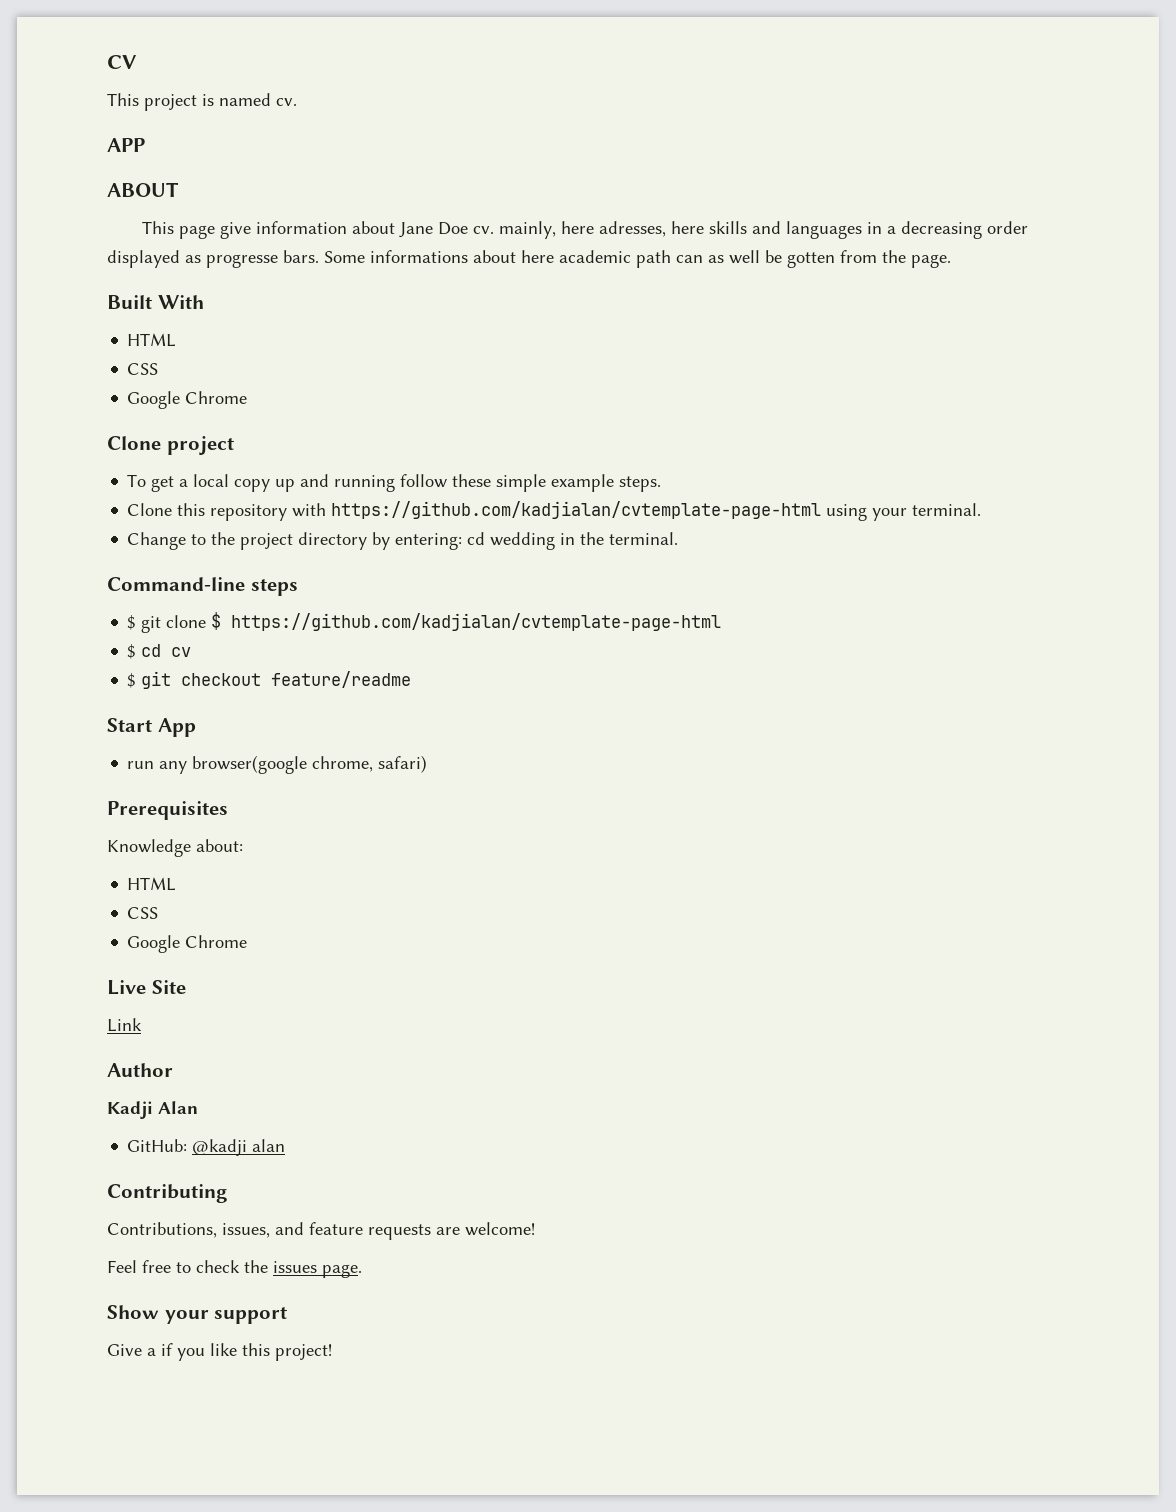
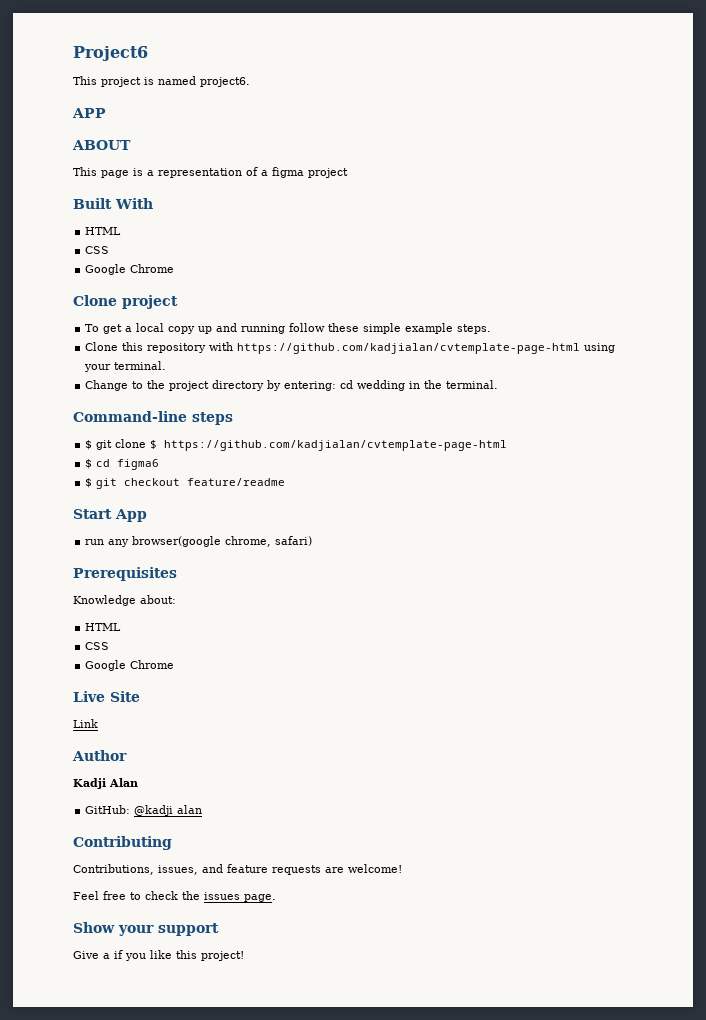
[107,55,137,69] CV -> [73,46,148,61] Project6
[276,98,297,106] cv. -> [200,77,250,87] project6.
[219,221,1028,239] [107,250,951,268] give information about Jane Doe cv. mainly, here adresses, here skills and languages in a decreasing order displayed as progresse bars. Some informations about here academic path can as well be gotten from the page. -> [133,167,348,178] is a representation of a figma project
[171,647,192,657] cv -> [117,459,160,470] figma6

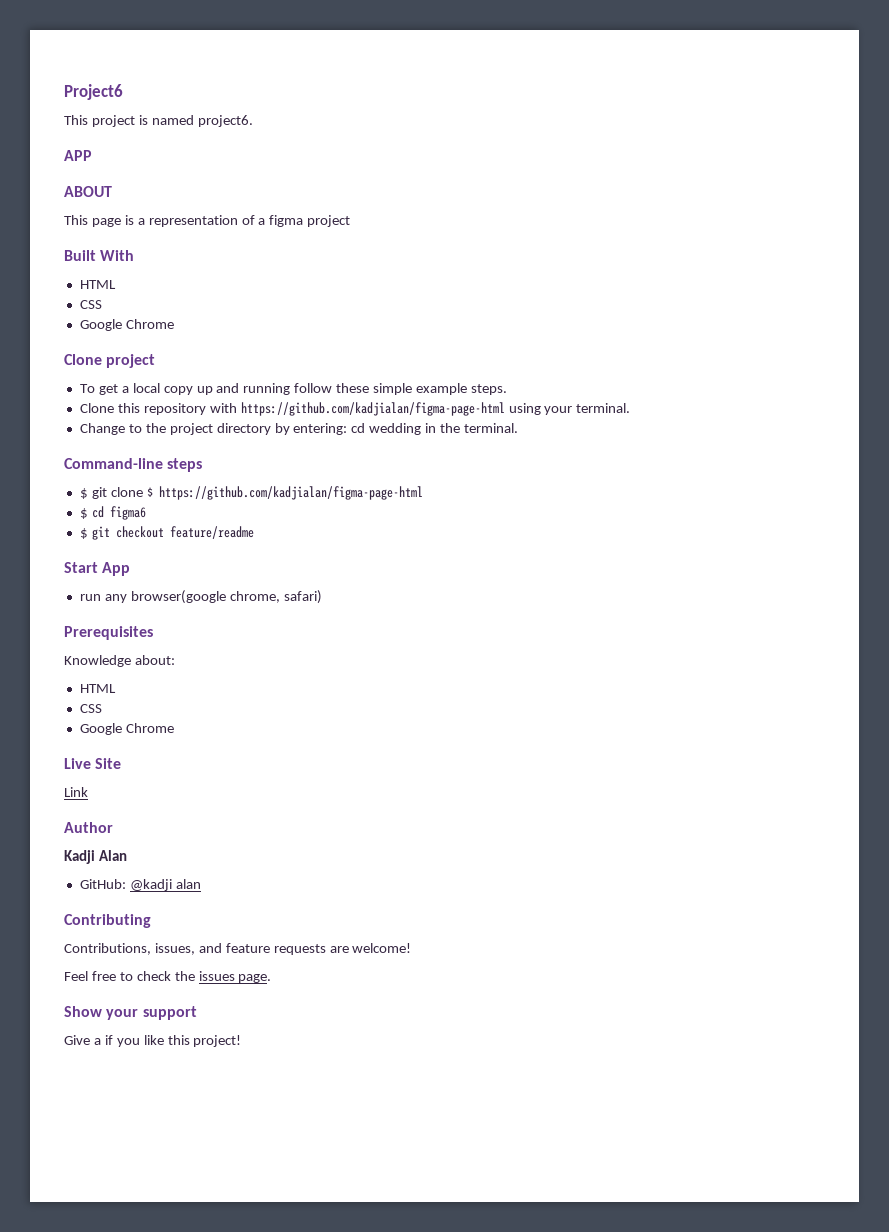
[237,343,581,354] https://github.com/kadjialan/cvtemplate-page-html -> [240,402,505,416] https://github.com/kadjialan/figma-page-html
[164,440,508,451] https://github.com/kadjialan/cvtemplate-page-html -> [158,486,423,500] https://github.com/kadjialan/figma-page-html

